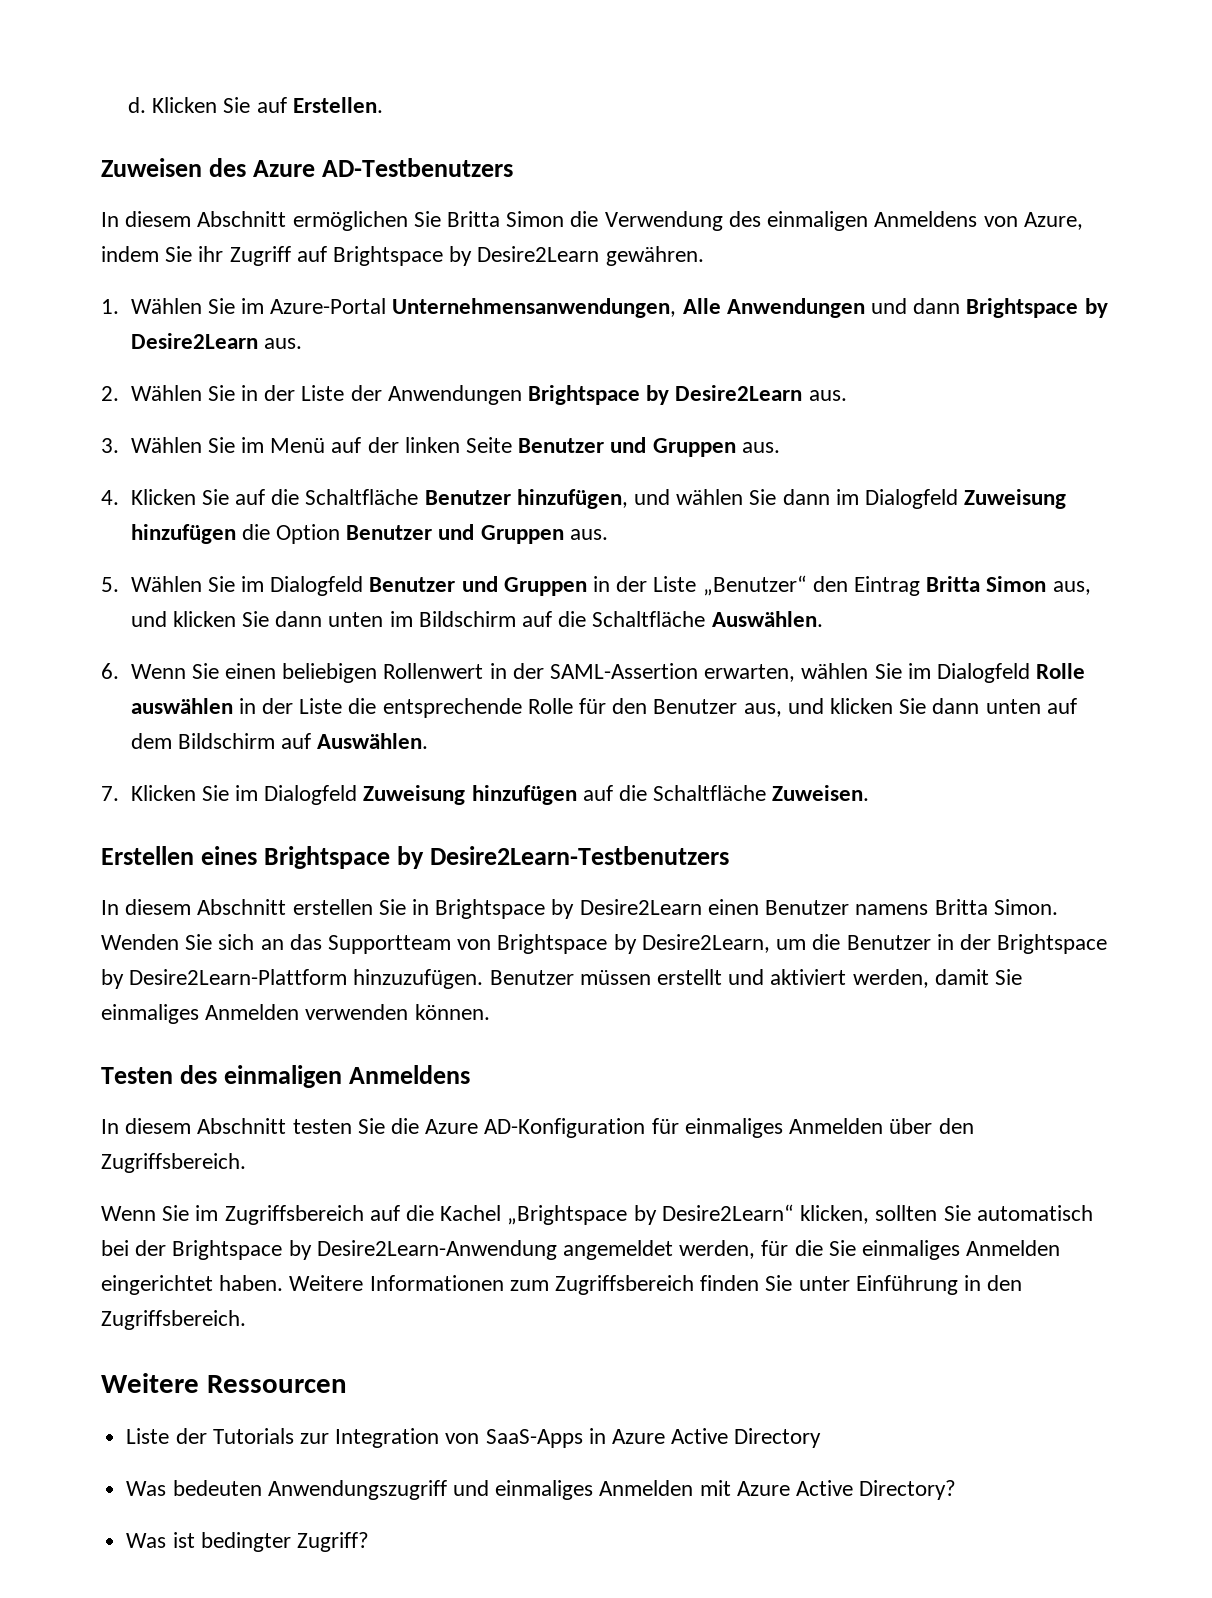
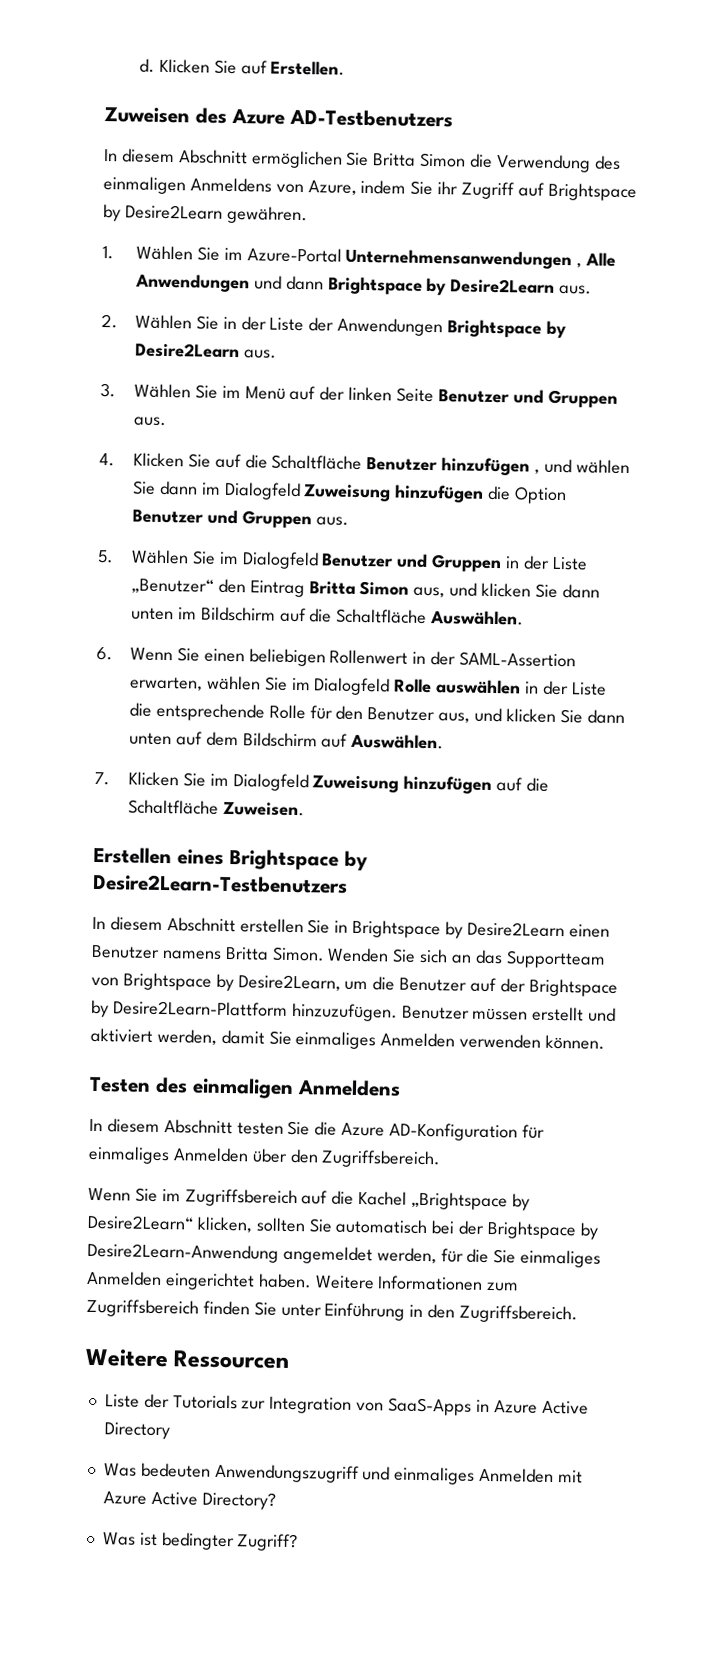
[392,298,677,318] Unternehmensanwendungen, -> [345,248,583,270] Unternehmensanwendungen ,
[516,489,628,509] hinzufügen, -> [441,457,540,476] hinzufügen ,
[936,934,954,950] in -> [470,977,498,993] auf

